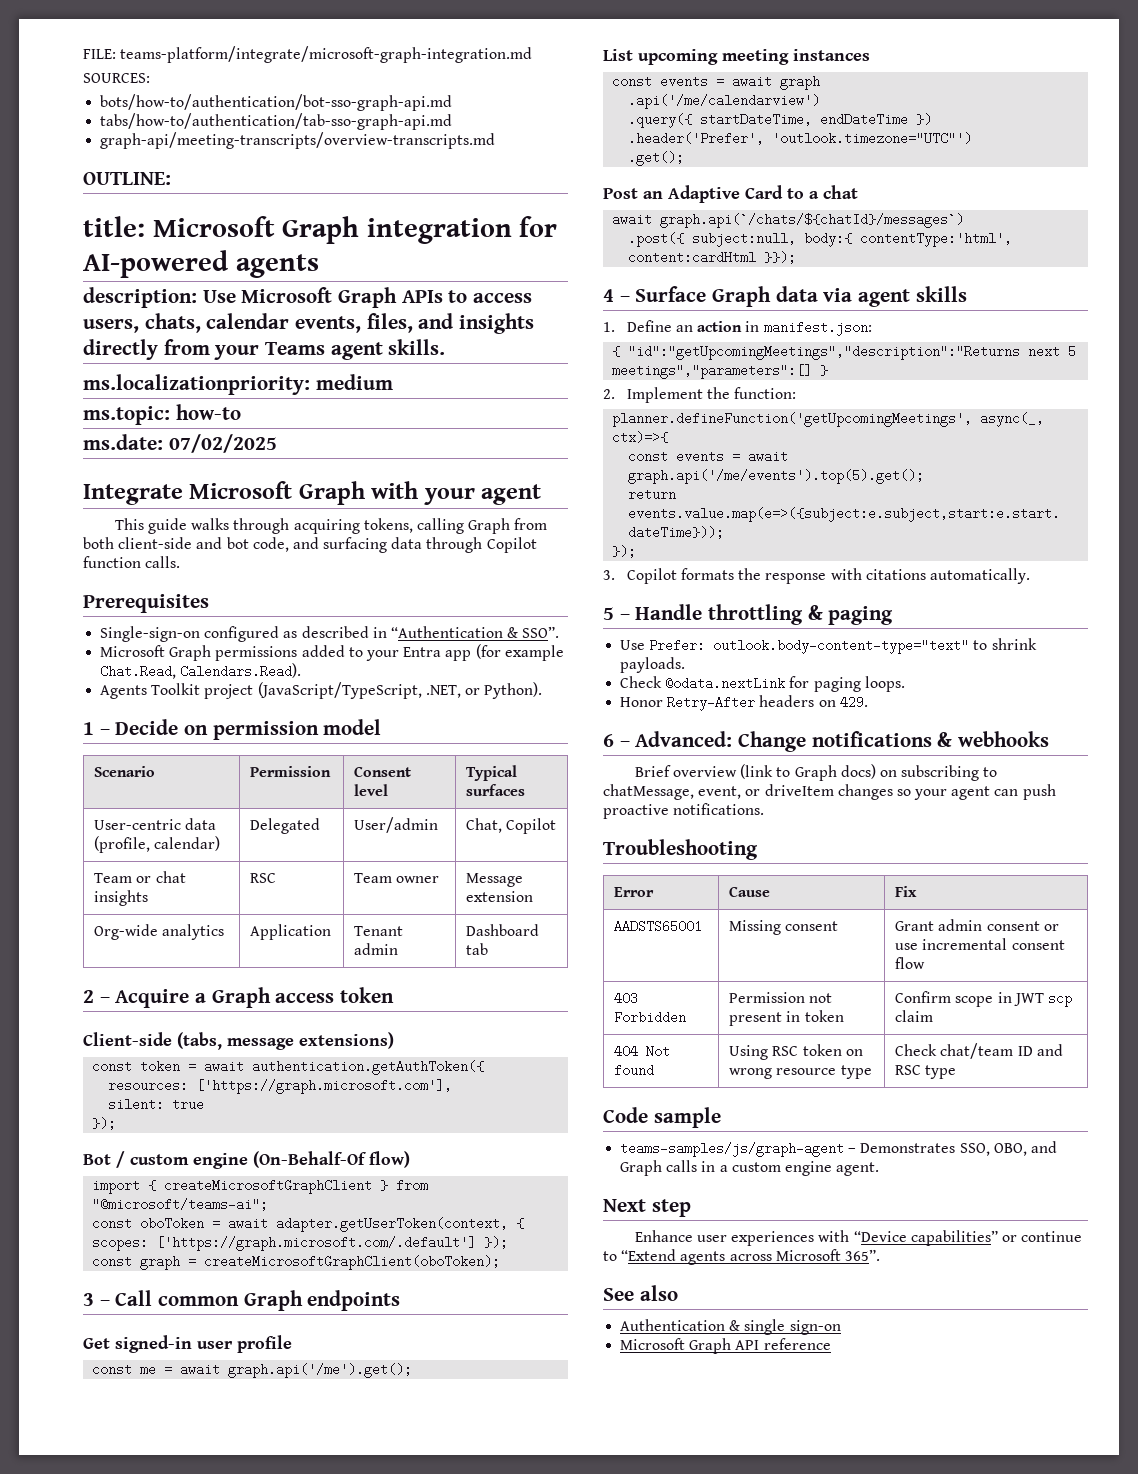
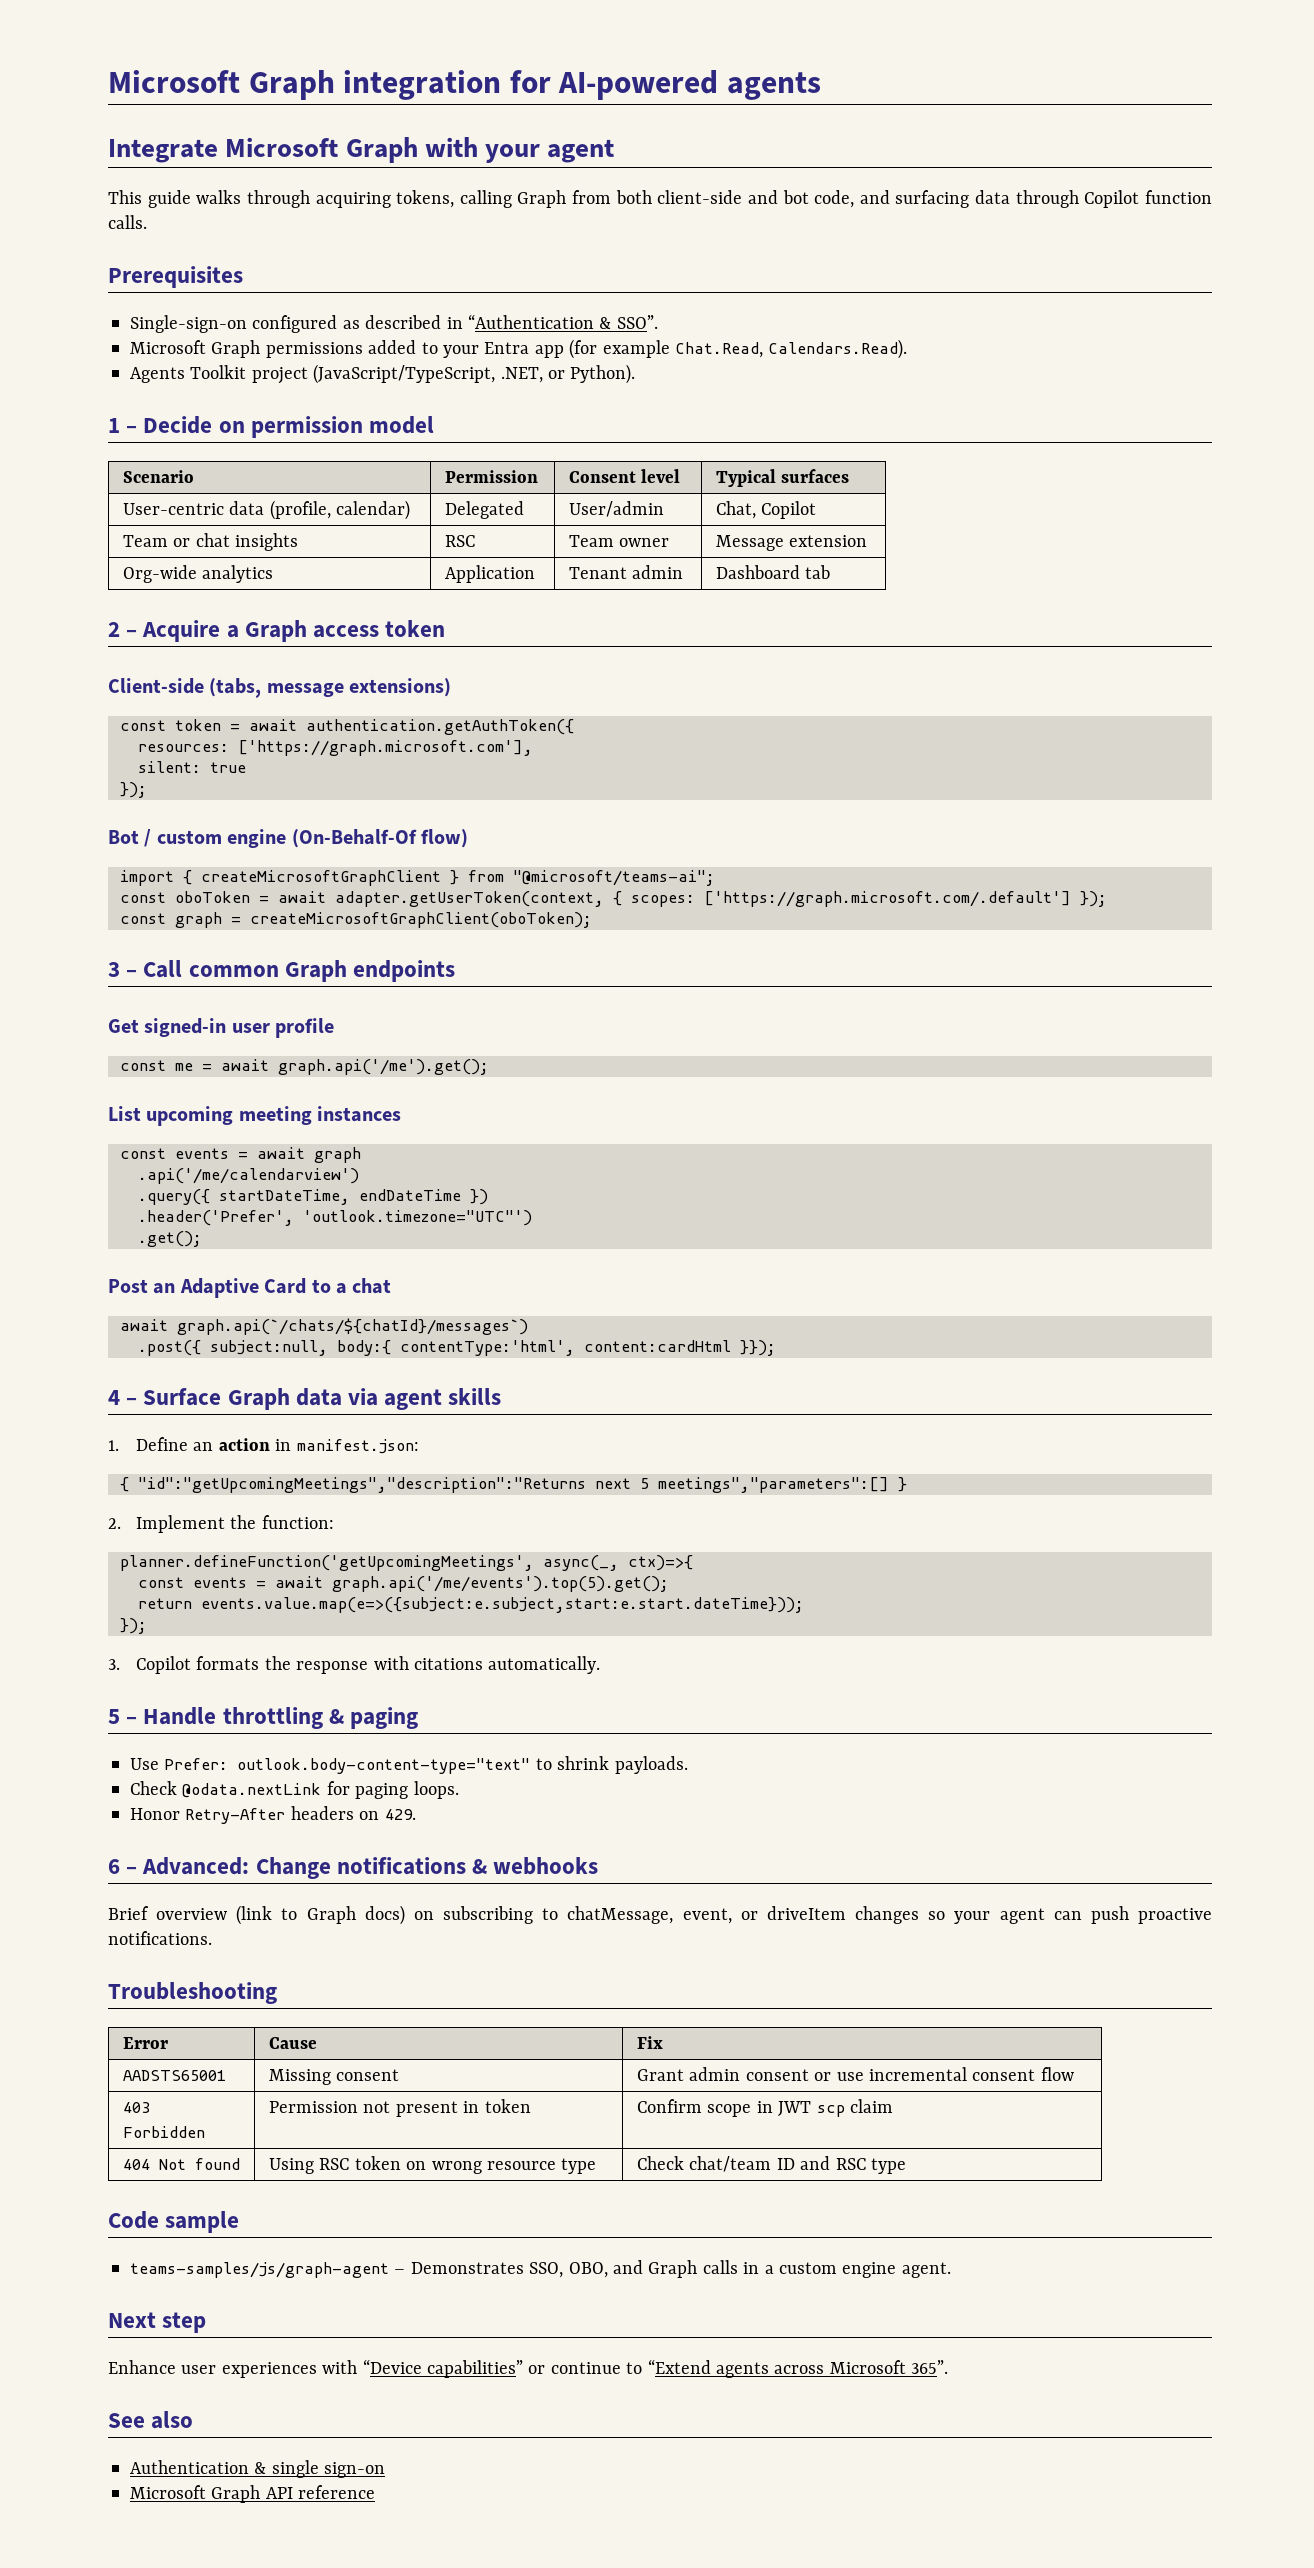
[83,46,533,63] [83,73,150,83] [100,94,453,111] [100,113,453,130] [100,132,496,149] [83,172,171,185] [83,216,145,237] FILE: teams-platform/integrate/microsoft-graph-integration.md // SOURCES: // bots/how-to/authentication/bot-sso-graph-api.md // tabs/how-to/authentication/tab-sso-graph-api.md // graph-api/meeting-transcripts/overview-transcripts.md // OUTLINE: // title: -> (108, 81) none
[83,287,533,308] [83,313,535,334] [83,339,446,360] [83,374,393,395] [83,404,241,425] [83,434,277,453] // description: Use Microsoft Graph APIs to access users, chats, calendar events, files, and insights directly from your Teams agent skills. // ms.localizationpriority: medium // ms.topic: how-to // ms.date: 07/02/2025 -> (821, 86) none

